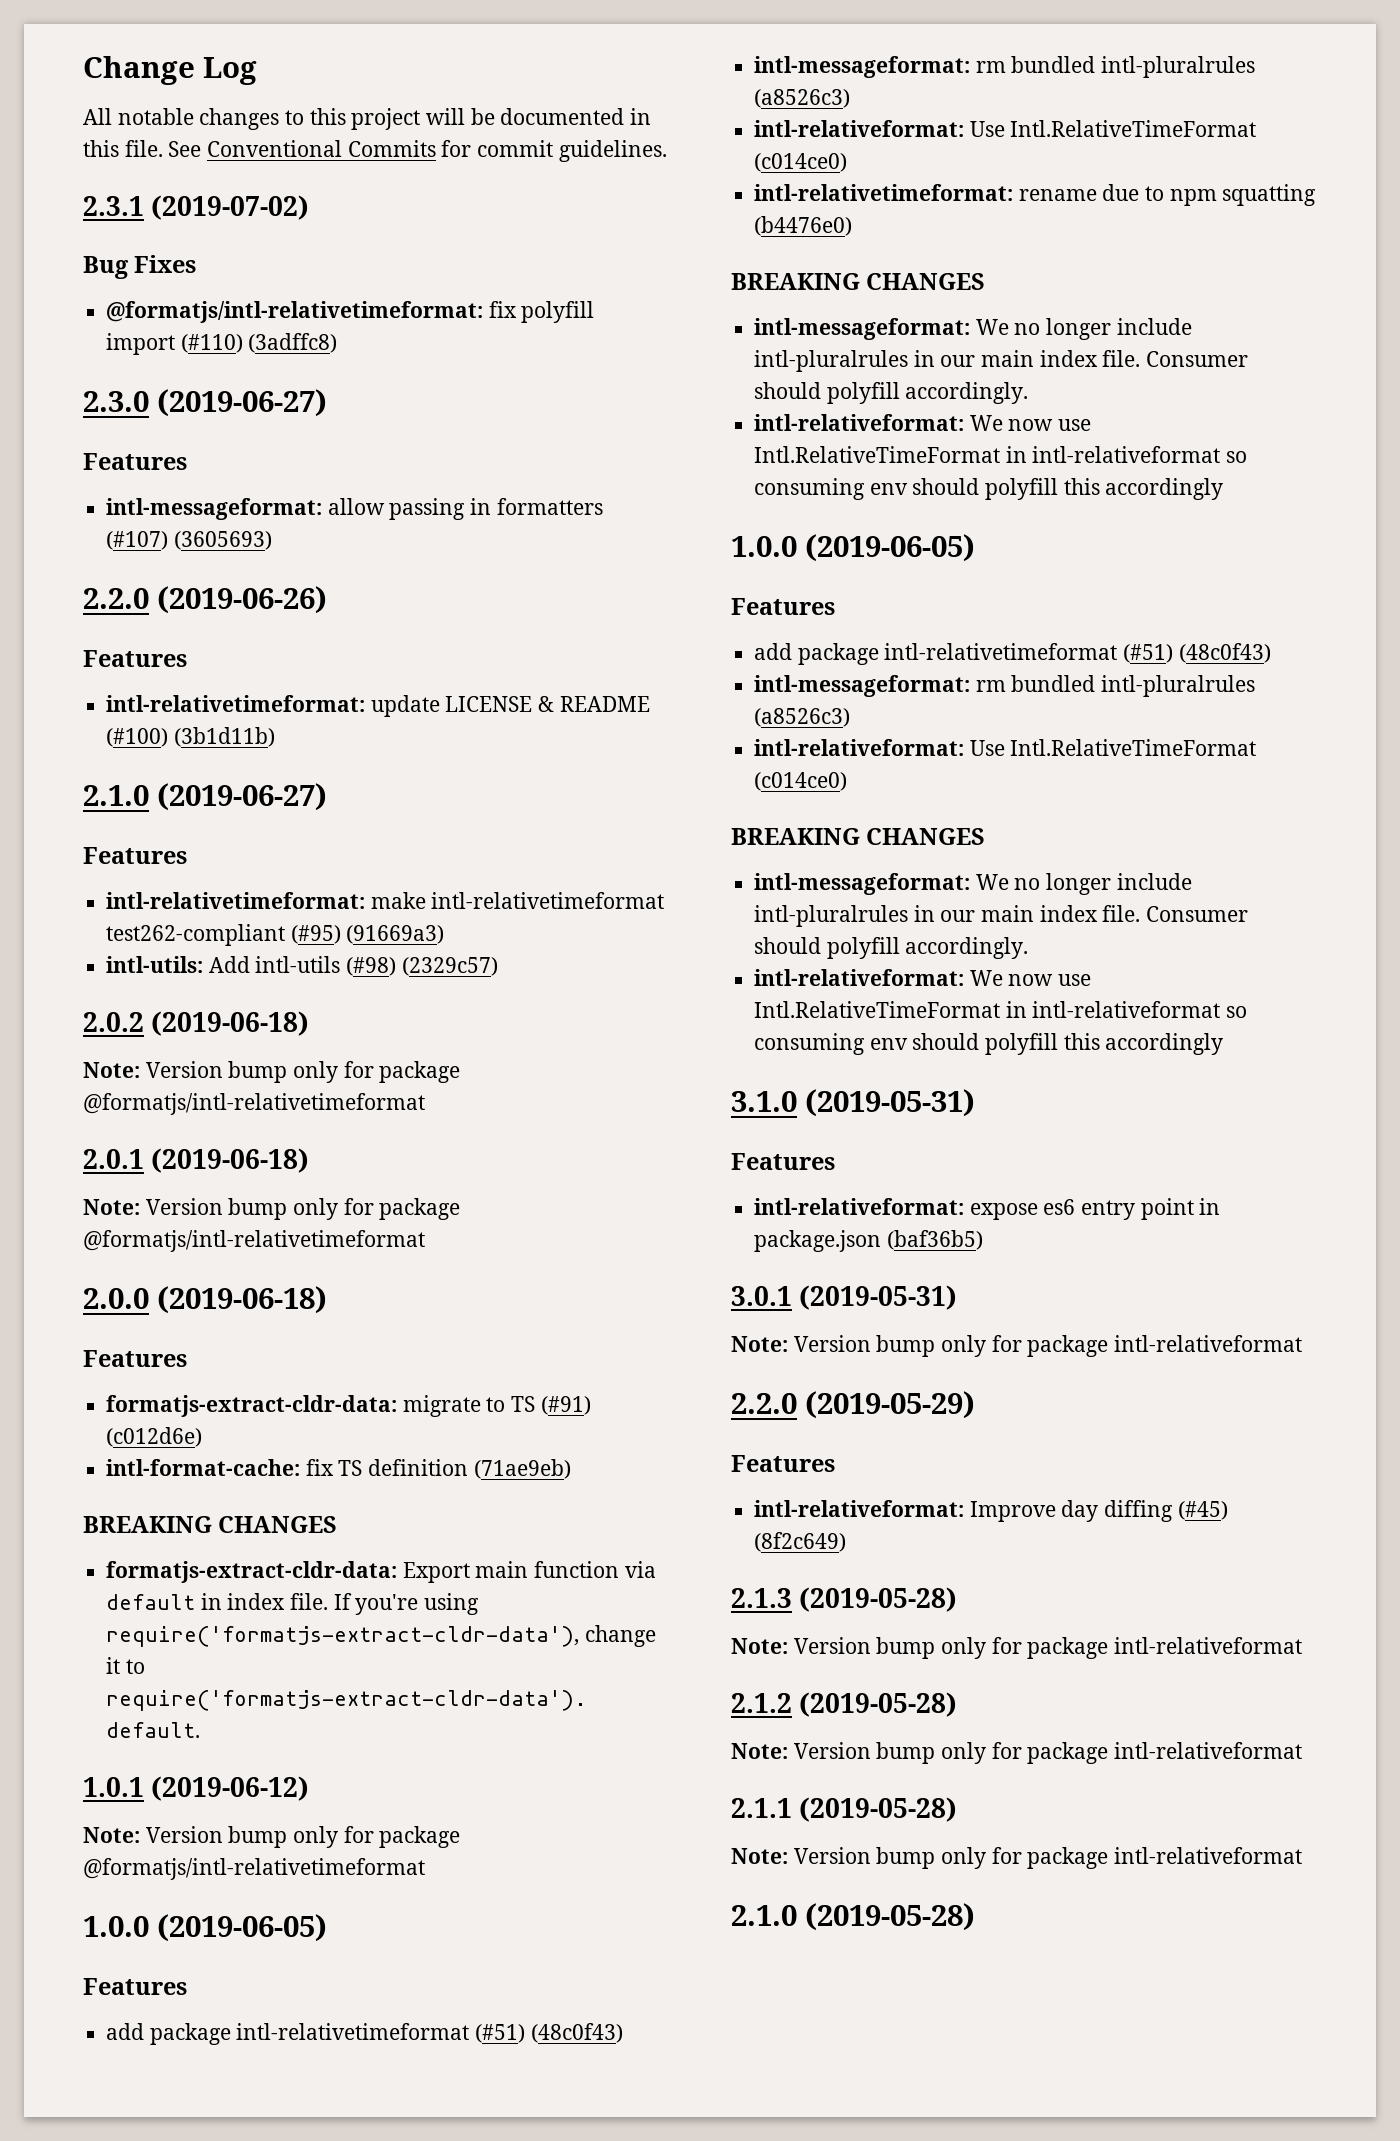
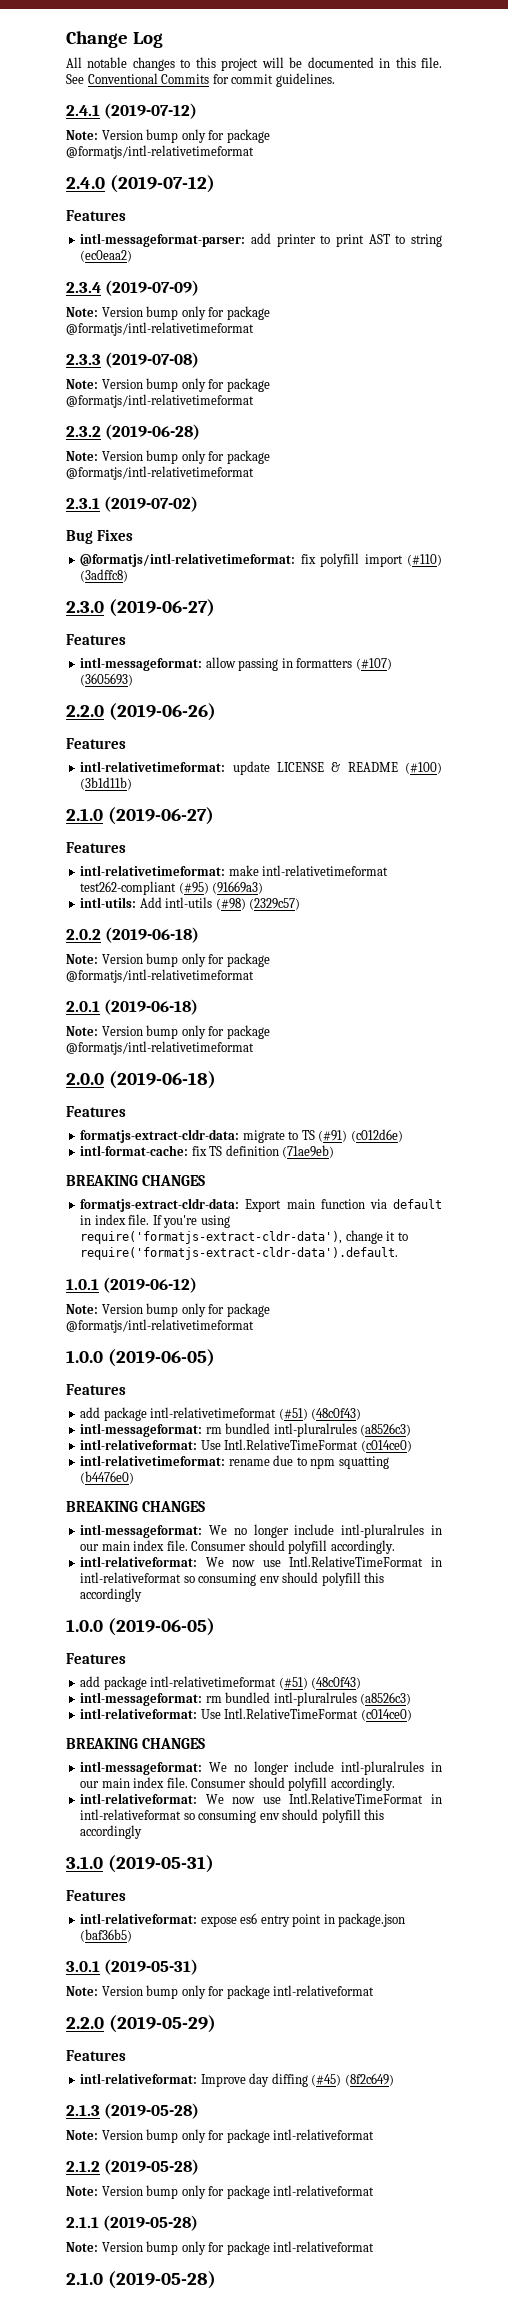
(667, 151) none -> [66,103,198,119] [66,129,270,143] [66,145,254,159] [66,175,215,193] [66,210,126,221] [80,233,443,247] [80,250,133,262] [66,280,200,296] [66,306,270,320] [66,322,254,336] [66,352,200,368] [66,378,270,392] [66,394,254,408] [66,424,201,440] [66,450,270,464] [66,466,254,480] // 2.4.1 (2019-07-12) // Note: Version bump only for package @formatjs/intl-relativetimeformat // 2.4.0 (2019-07-12) // Features // intl-messageformat-parser: add printer to print AST to string (ec0eaa2) // 2.3.4 (2019-07-09) // Note: Version bump only for package @formatjs/intl-relativetimeformat // 2.3.3 (2019-07-08) // Note: Version bump only for package @formatjs/intl-relativetimeformat // 2.3.2 (2019-06-28) // Note: Version bump only for package @formatjs/intl-relativetimeformat

